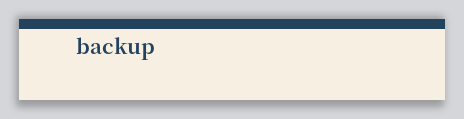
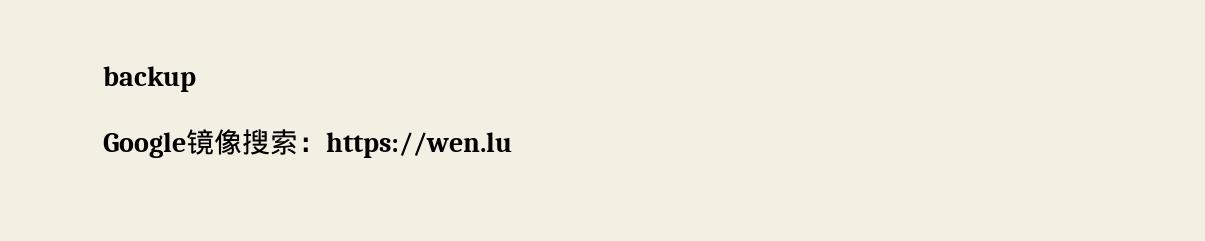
(155, 48) none -> [103,129,512,158] // Google镜像搜索：https://wen.lu

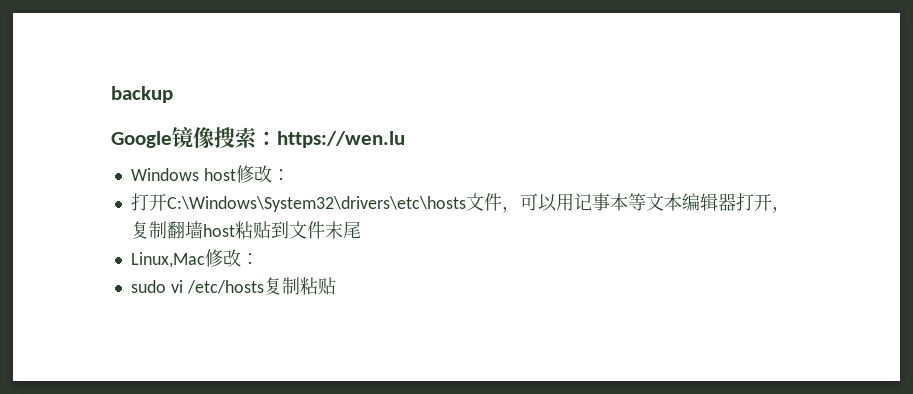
(512, 145) none -> [130,165,290,183] [130,193,790,213] [130,221,361,239] [130,249,259,268] [130,277,336,295] // Windows host修改： // 打开C:\Windows\System32\drivers\etc\hosts文件，可以用记事本等文本编辑器打开，复制翻墙host粘贴到文件末尾 // Linux,Mac修改： // sudo vi /etc/hosts复制粘贴

